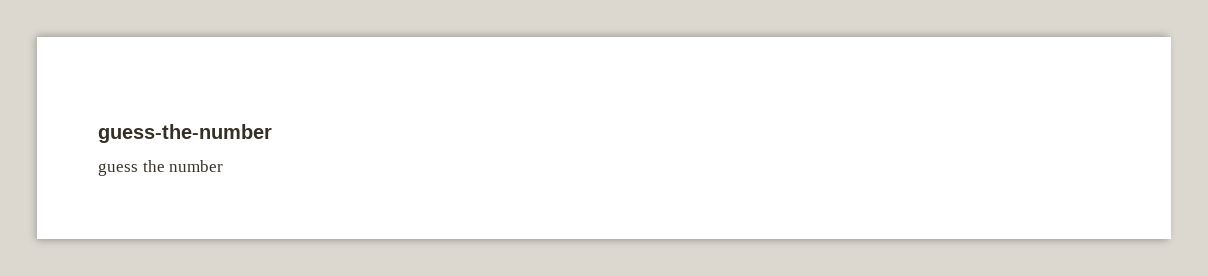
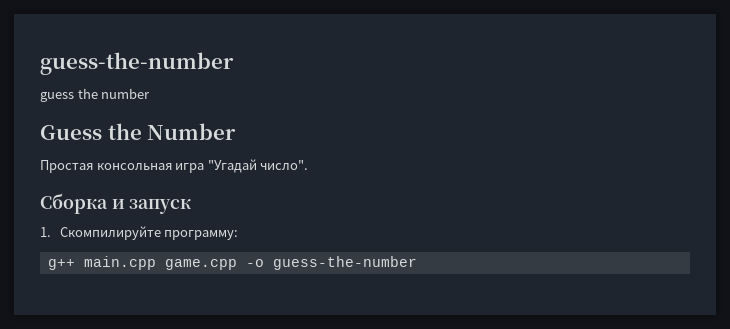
(224, 166) none -> [40,123,237,140] [40,159,309,173] [40,193,192,214] [40,226,239,240] [47,256,417,270] // Guess the Number // Простая консольная игра "Угадай число". // Сборка и запуск // 1. Скомпилируйте программу: // g++ main.cpp game.cpp -o guess-the-number

